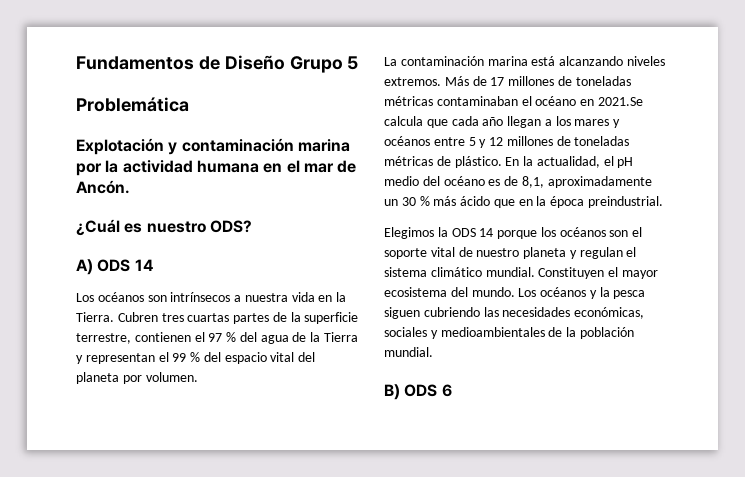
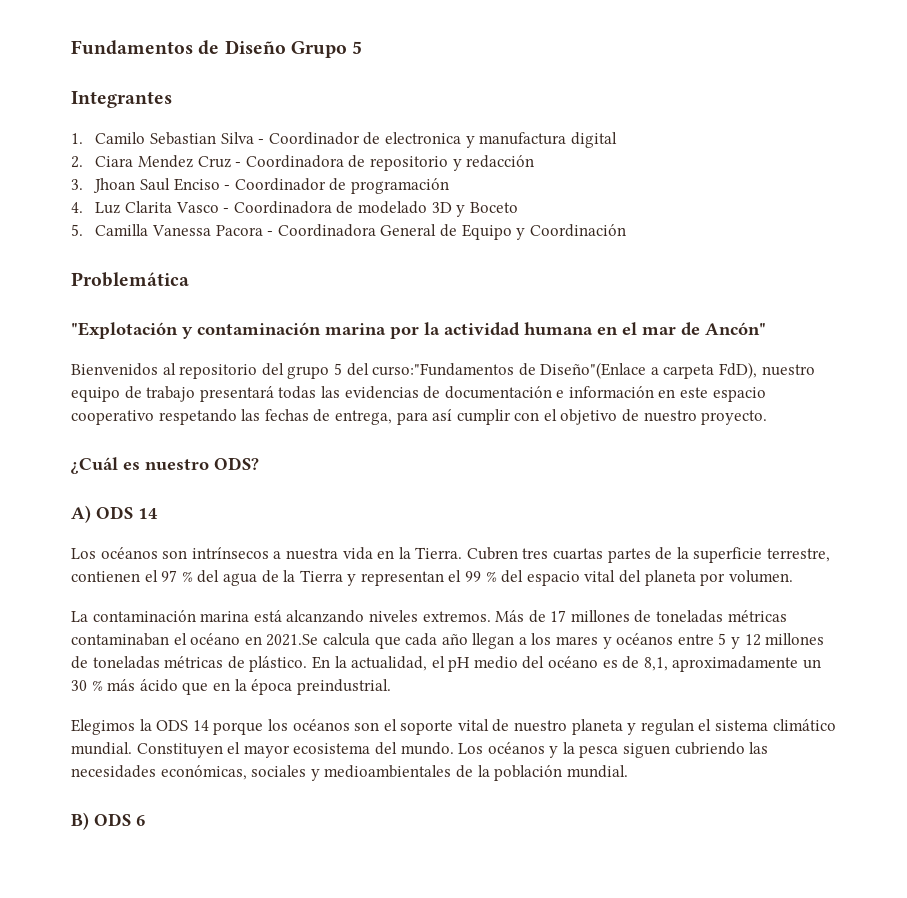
(359, 63) none -> [71,91,172,108] [71,132,617,148] [71,155,535,171] [71,178,449,194] [71,201,518,217] [71,224,626,240] // Integrantes // 1. Camilo Sebastian Silva - Coordinador de electronica y manufactura digital // 2. Ciara Mendez Cruz - Coordinadora de repositorio y redacción // 3. Jhoan Saul Enciso - Coordinador de programación // 4. Luz Clarita Vasco - Coordinadora de modelado 3D y Boceto // 5. Camilla Vanessa Pacora - Coordinadora General de Equipo y Coordinación
[76,138,164,155] Explotación -> [71,322,178,339] "Explotación
[76,180,130,194] Ancón. -> [705,322,766,335] [71,362,815,379] [71,386,766,402] [71,409,768,425] Ancón" // Bienvenidos al repositorio del grupo 5 del curso:"Fundamentos de Diseño"(Enlace a carpeta FdD), nuestro equipo de trabajo presentará todas las evidencias de documentación e información en este espacio cooperativo respetando las fechas de entrega, para así cumplir con el objetivo de nuestro proyecto.

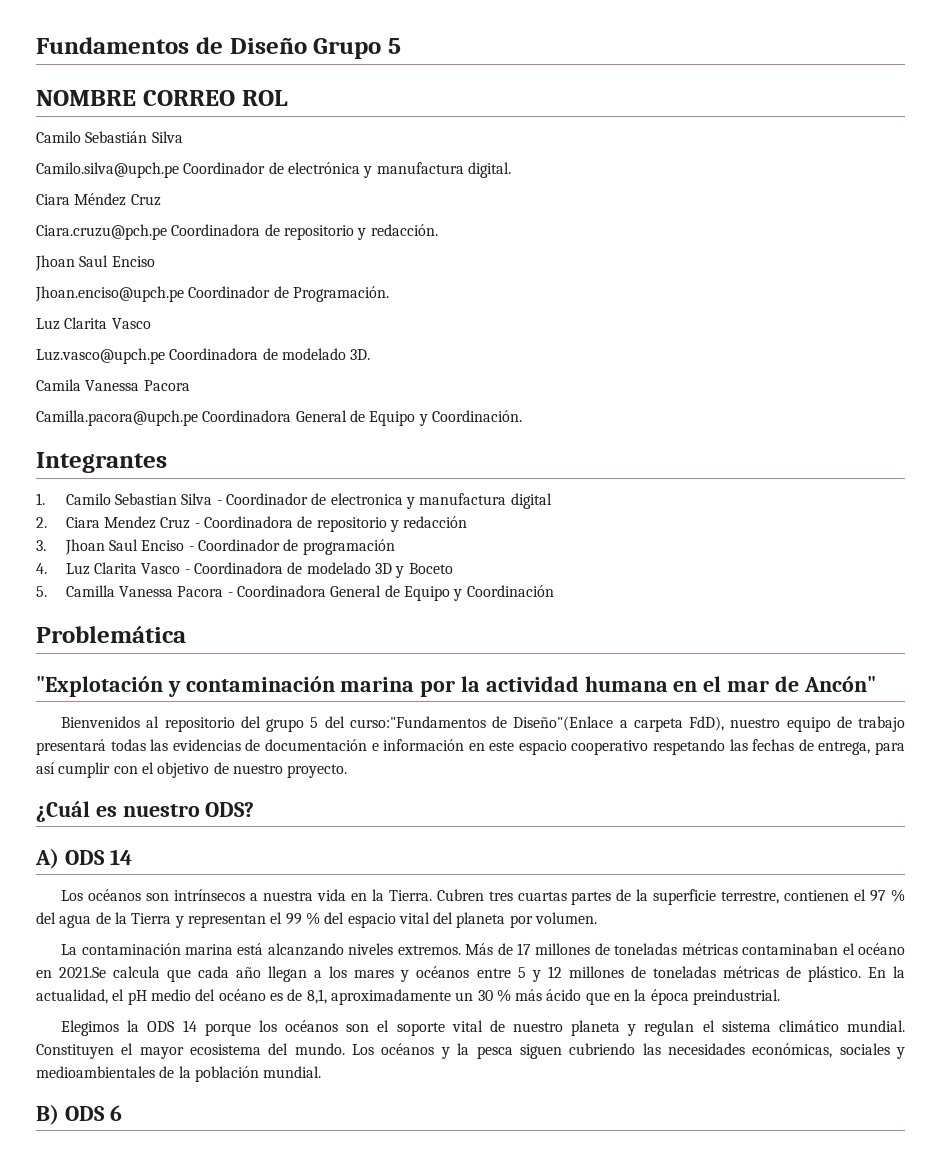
(363, 47) none -> [36,90,288,106] [36,131,183,143] [36,162,511,178] [36,193,161,206] [36,224,438,240] [35,255,155,271] [35,286,389,302] [36,317,151,330] [36,348,371,364] [36,379,190,391] [36,410,522,426] // NOMBRE CORREO ROL // Camilo Sebastián Silva // Camilo.silva@upch.pe Coordinador de electrónica y manufactura digital. // Ciara Méndez Cruz // Ciara.cruzu@pch.pe Coordinadora de repositorio y redacción. // Jhoan Saul Enciso // Jhoan.enciso@upch.pe Coordinador de Programación. // Luz Clarita Vasco // Luz.vasco@upch.pe Coordinadora de modelado 3D. // Camila Vanessa Pacora // Camilla.pacora@upch.pe Coordinadora General de Equipo y Coordinación.

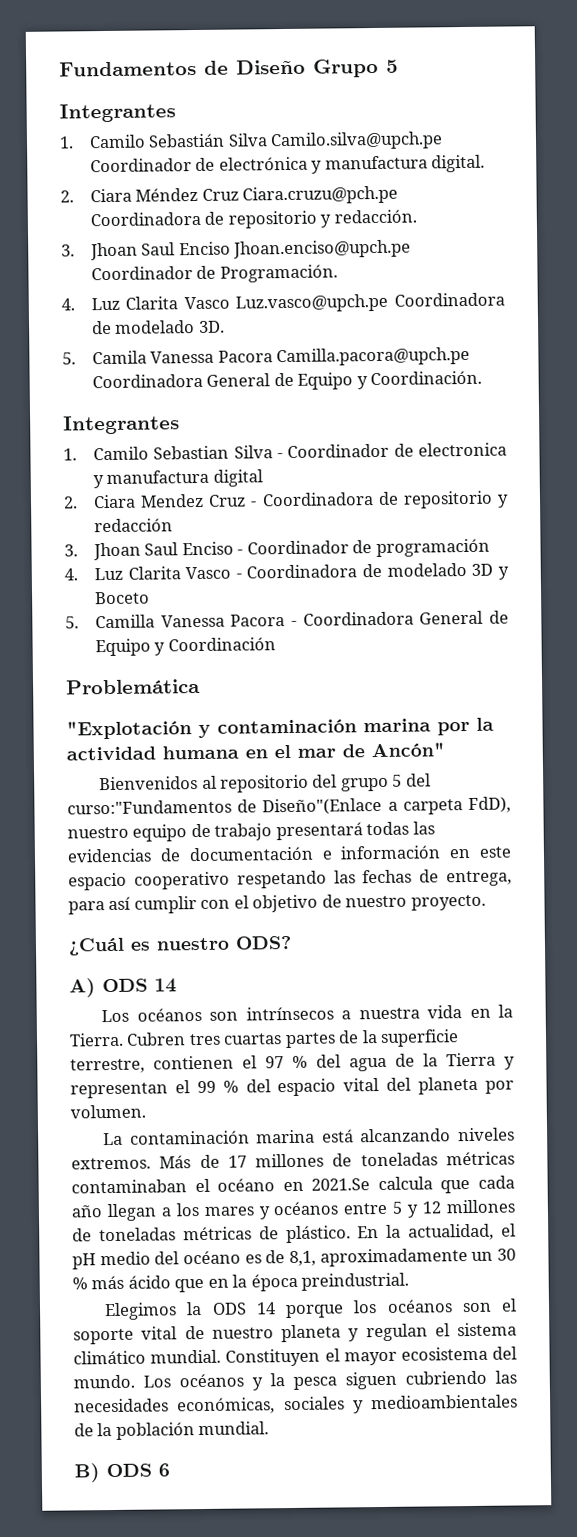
[36,90,288,106] NOMBRE CORREO ROL // -> [59,103,176,123] [59,136,74,149] Integrantes // 1.
(183, 137) // -> (268, 140) none
(511, 170) none -> [60,190,74,203] 2.
(161, 200) // -> (239, 194) none
[35,255,155,271] Jhoan Saul Enciso // -> [61,241,231,261] 3. Jhoan Saul Enciso
[36,317,151,330] Luz Clarita Vasco // -> [61,296,230,311] 4. Luz Clarita Vasco
(371, 354) none -> [62,352,76,365] 5.
(190, 385) // -> (273, 356) none

